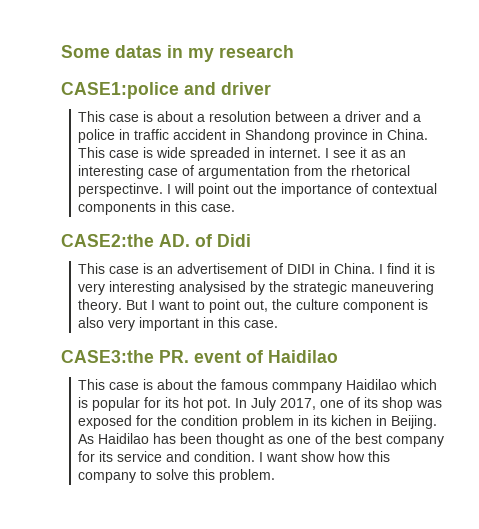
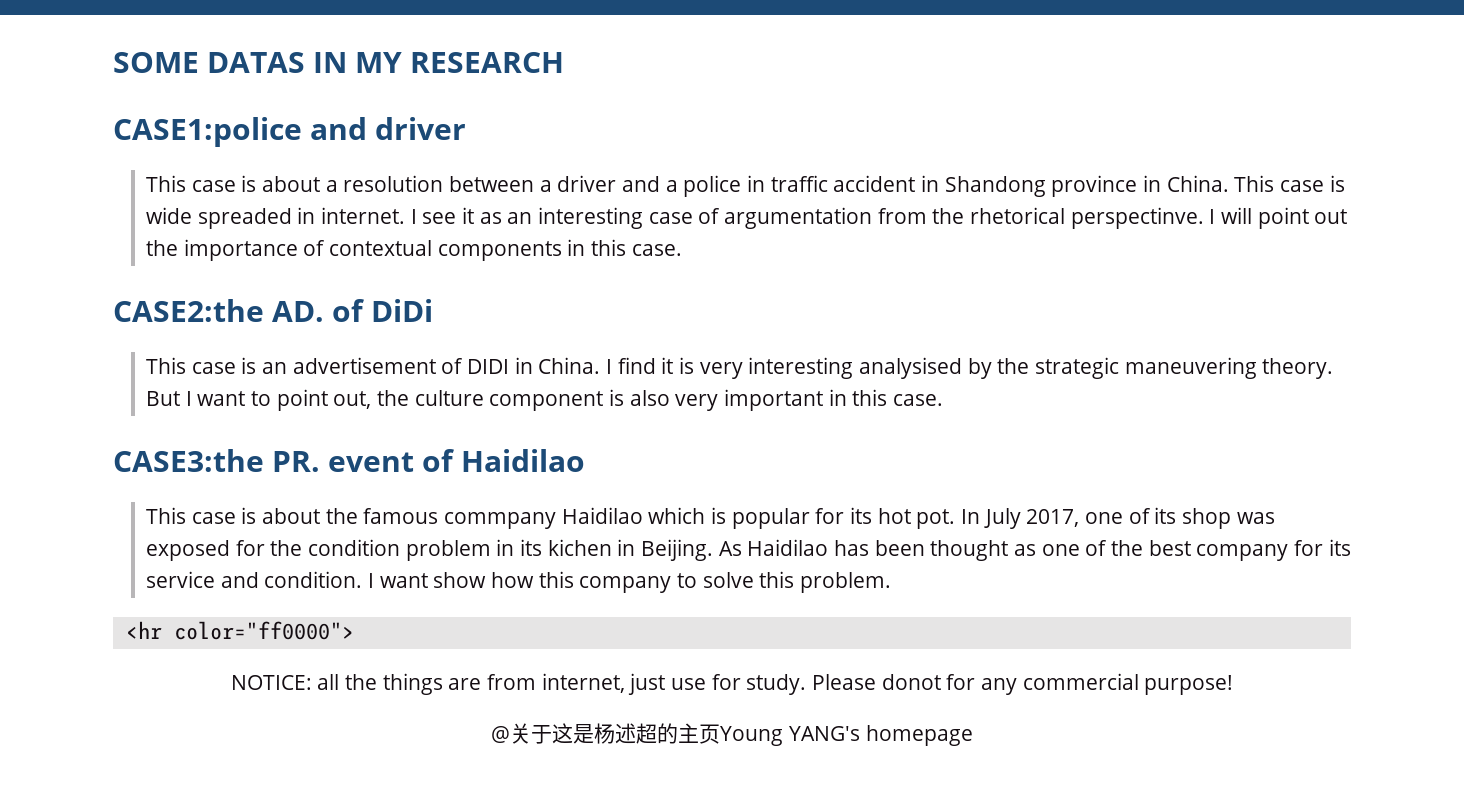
[61,45,294,62] Some datas in my research -> [113,52,564,73] SOME DATAS IN MY RESEARCH
[217,234,251,247] Didi -> [370,299,433,322] DiDi
(276, 476) none -> [125,621,354,640] [230,673,1234,695] [491,723,973,746] // <hr color="ff0000"> // NOTICE: all the things are from internet, just use for study. Please donot for any commercial purpose! // @关于这是杨述超的主页Young YANG's homepage

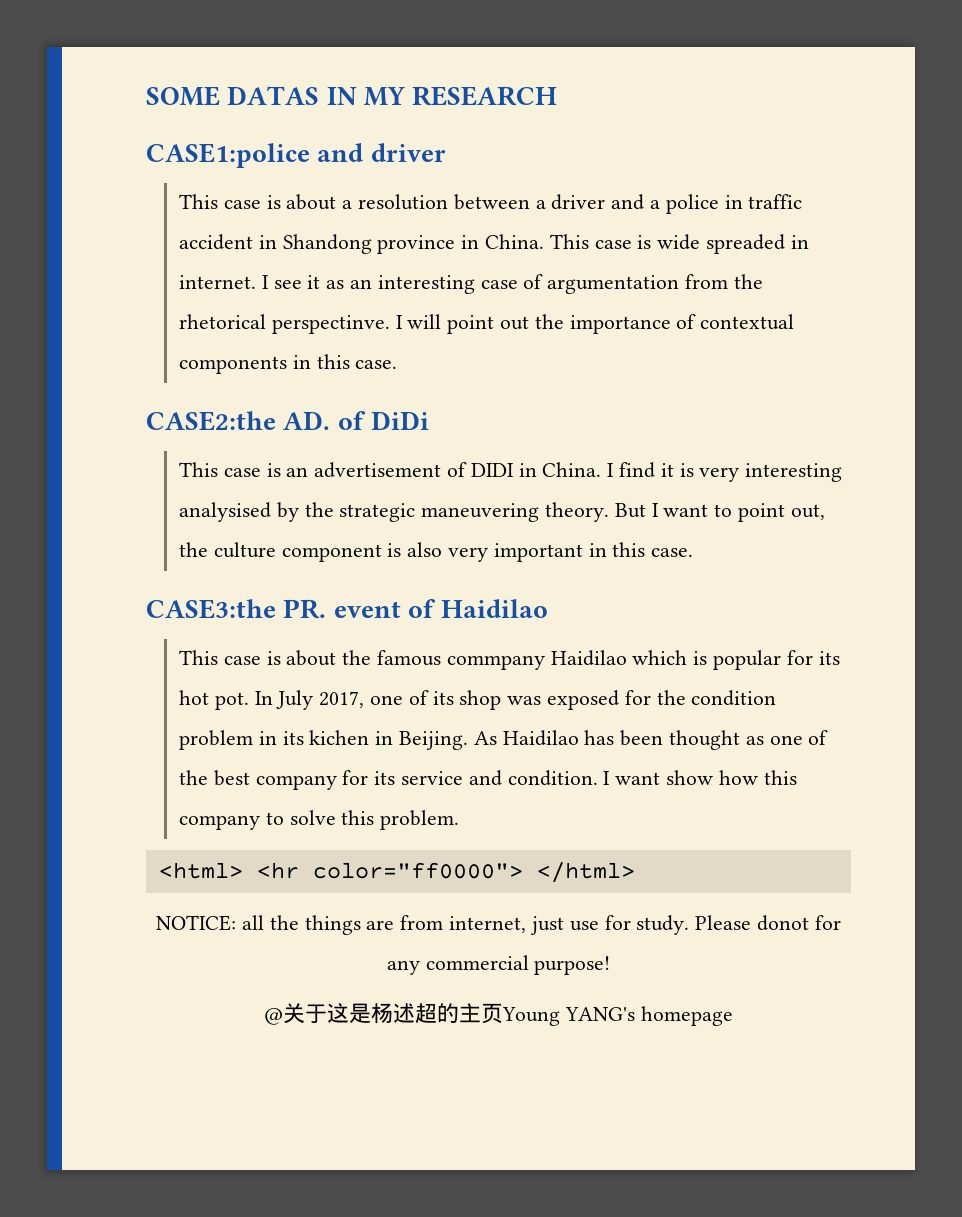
(892, 582) none -> [158,862,243,879] <html>
(354, 630) none -> [536,862,635,883] </html>

